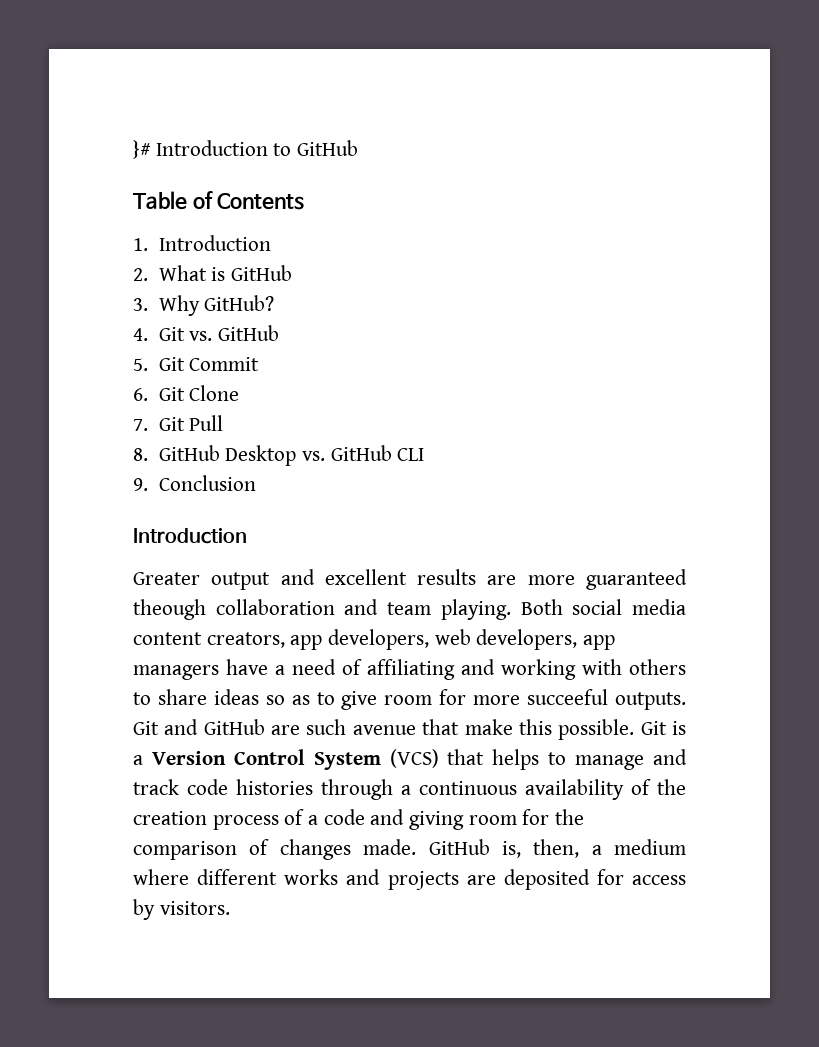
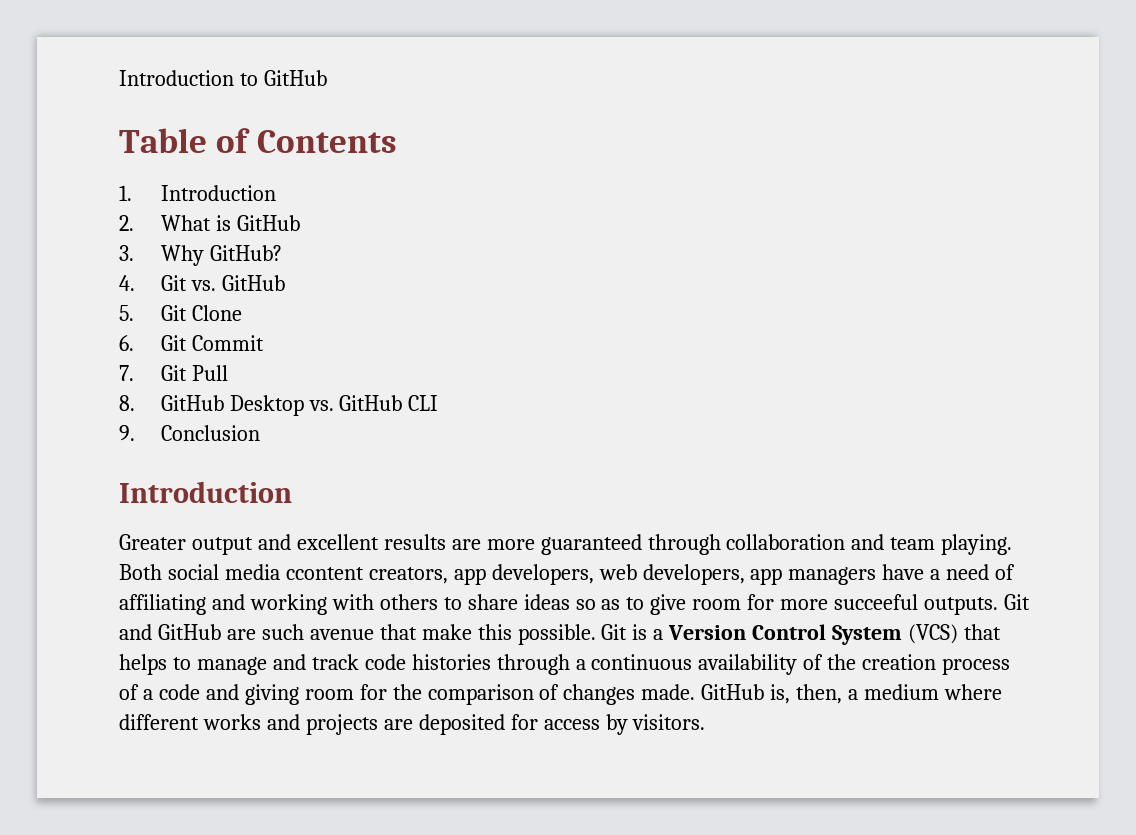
[133,140,151,159] }# -> (119, 78) none
[189,357,260,371] Commit -> [191,305,242,321] Clone
[189,385,240,401] Clone -> [191,335,264,351] Commit
[133,599,206,620] theough -> [647,534,721,555] through
[133,632,202,645] content -> [285,567,364,580] ccontent

